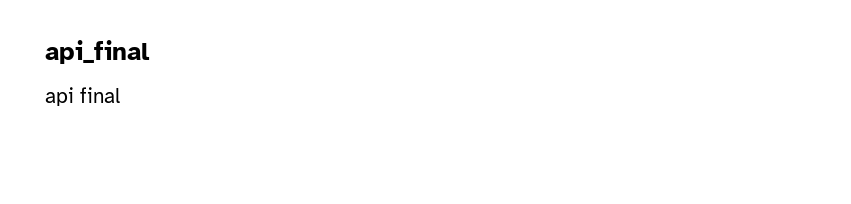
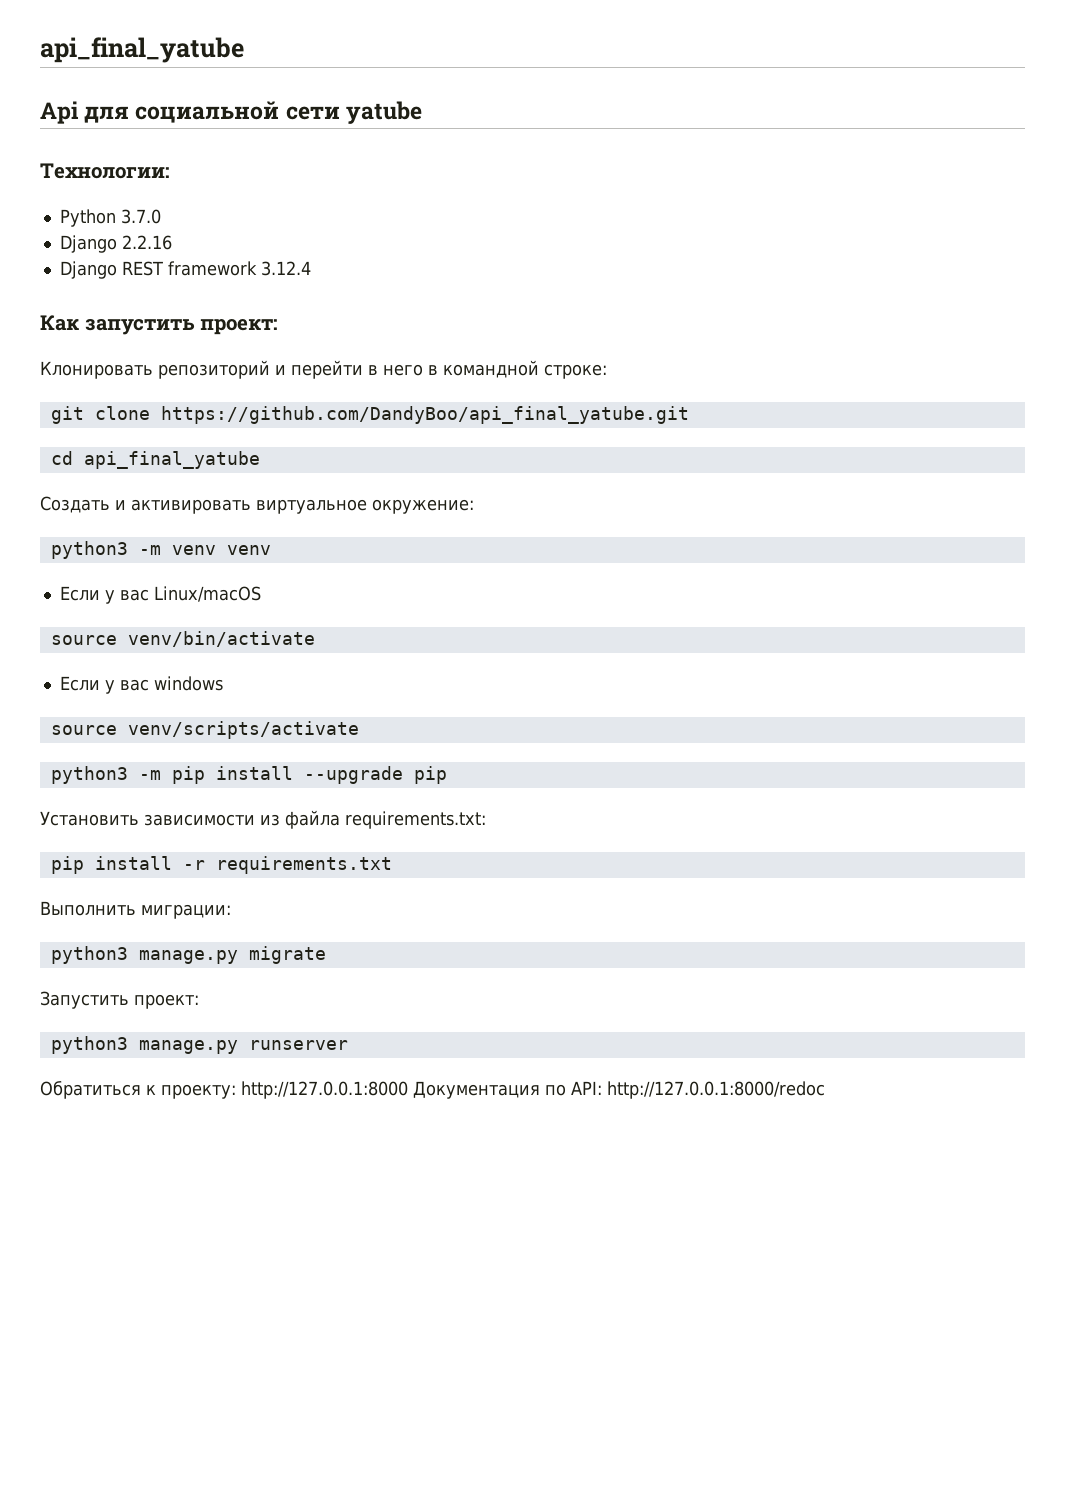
[45,40,150,64] [45,87,120,106] api_final // api final -> [40,37,244,63] [40,101,422,124] [40,163,170,179] [59,209,161,227] [59,235,172,253] [59,261,311,279] [40,315,279,335] [40,360,607,379] [50,406,689,424] [50,451,260,469] [40,496,474,514] [50,541,271,559] [59,586,261,604] [50,631,315,647] [59,676,223,694] [50,721,359,739] [50,766,447,784] [40,810,486,829] [50,856,392,874] [40,901,231,919] [50,946,326,964] [40,991,199,1009] [50,1036,348,1054] [40,1081,825,1099] api_final_yatube // Api для социальной сети yatube // Технологии: // Python 3.7.0 // Django 2.2.16 // Django REST framework 3.12.4 // Как запустить проект: // Клонировать репозиторий и перейти в него в командной строке: // git clone https://github.com/DandyBoo/api_final_yatube.git // cd api_final_yatube // Создать и активировать виртуальное окружение: // python3 -m venv venv // Если у вас Linux/macOS // source venv/bin/activate // Если у вас windows // source venv/scripts/activate // python3 -m pip install --upgrade pip // Установить зависимости из файла requirements.txt: // pip install -r requirements.txt // Выполнить миграции: // python3 manage.py migrate // Запустить проект: // python3 manage.py runserver // Обратиться к проекту: http://127.0.0.1:8000 Документация по API: http://127.0.0.1:8000/redoc

